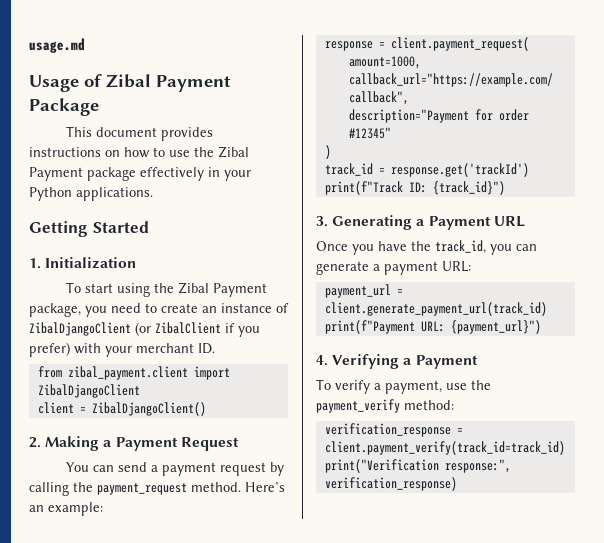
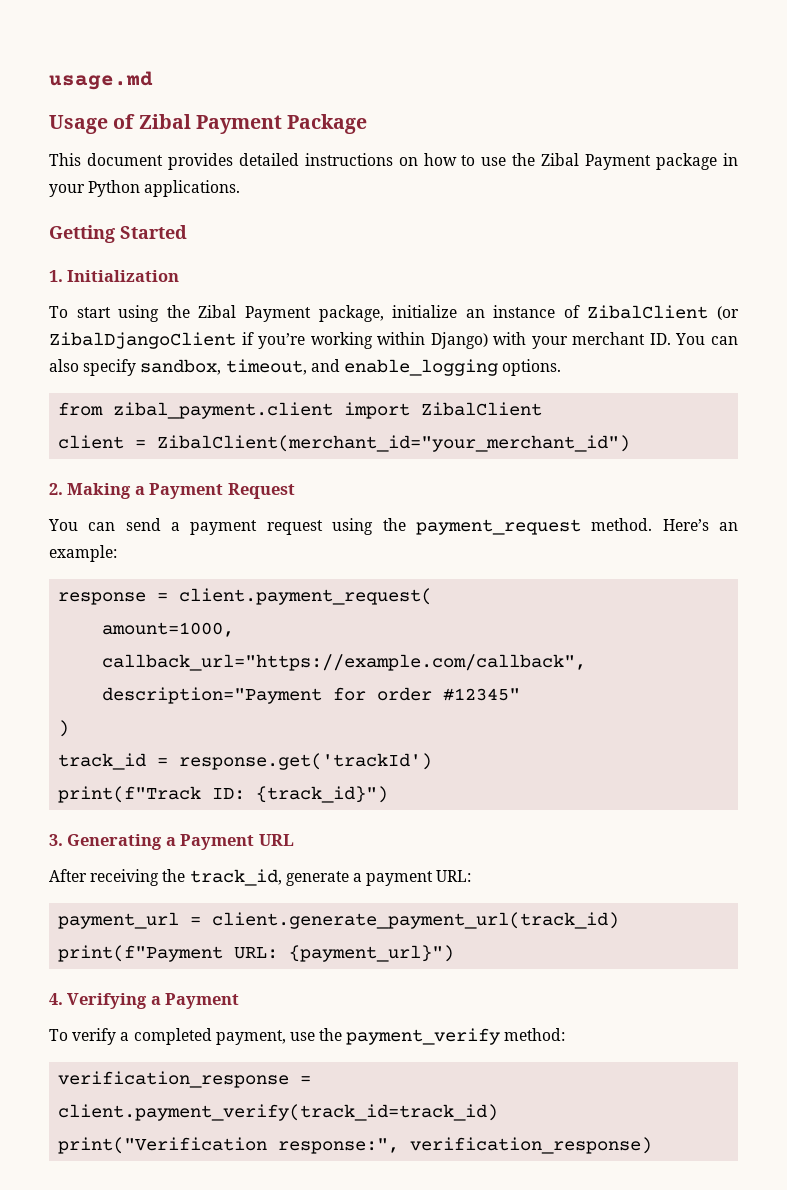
(214, 134) none -> [238,153,299,166] detailed
[140,167,204,181] effectively -> (718, 161) none
[85,303,289,317] [29,322,260,337] [29,342,215,357] you need to create an instance of ZibalDjangoClient (or ZibalClient if you prefer) with your merchant ID. -> [392,305,739,320] [49,332,738,349] [49,359,562,376] initialize an instance of ZibalClient (or ZibalDjangoClient if you’re working within Django) with your merchant ID. You can also specify sandbox, timeout, and enable_logging options.
[37,384,140,398] ZibalDjangoClient -> [421,402,543,416] ZibalClient
[91,402,206,416] ZibalDjangoClient() -> [157,435,631,452] ZibalClient(merchant_id="your_merchant_id")
[270,462,285,476] [29,482,69,496] by calling -> [332,518,374,535] using
[316,240,537,255] Once you have the track_id, you can -> [49,869,282,886] After receiving the track_id,
(381, 386) none -> [133,1028,212,1045] completed

